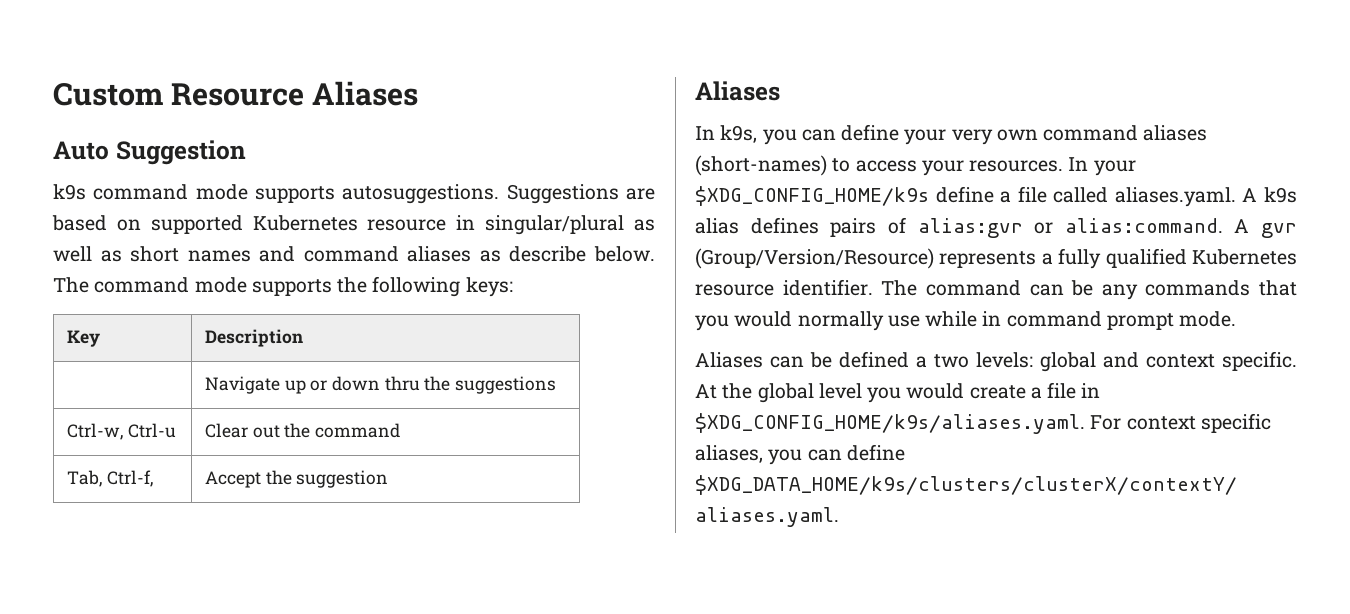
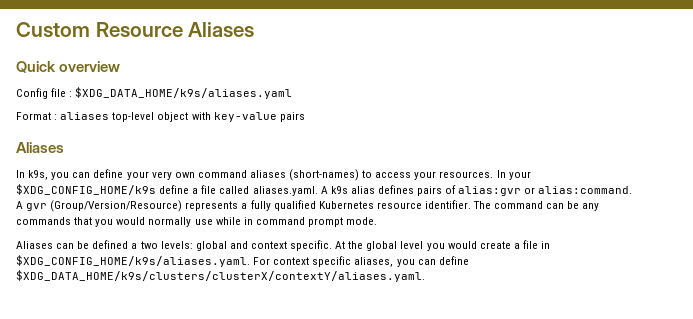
[53,140,246,165] [53,184,655,204] [52,215,655,235] [53,246,655,262] [53,276,513,297] [66,330,100,347] [204,329,303,347] [204,376,557,394] [66,423,176,440] [204,423,400,438] [66,470,153,487] [204,470,389,488] Auto Suggestion // k9s command mode supports autosuggestions. Suggestions are based on supported Kubernetes resource in singular/plural as well as short names and command aliases as describe below. The command mode supports the following keys: // Key | Description // | Navigate up or down thru the suggestions // Ctrl-w, Ctrl-u | Clear out the command // Tab, Ctrl-f, | Accept the suggestion -> [16,61,121,73] [16,87,293,99] [16,112,305,122] Quick overview // Config file : $XDG_DATA_HOME/k9s/aliases.yaml // Format : aliases top-level object with key-value pairs

